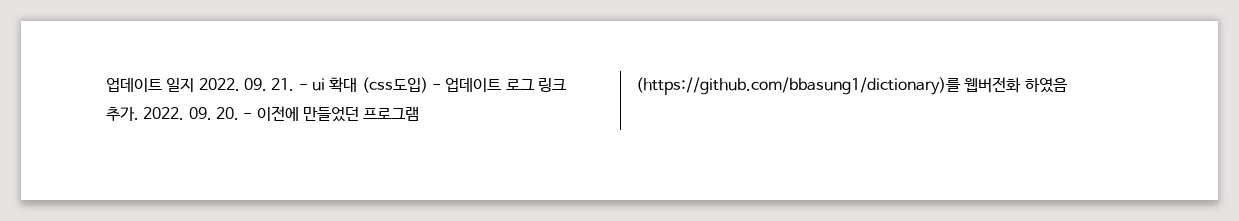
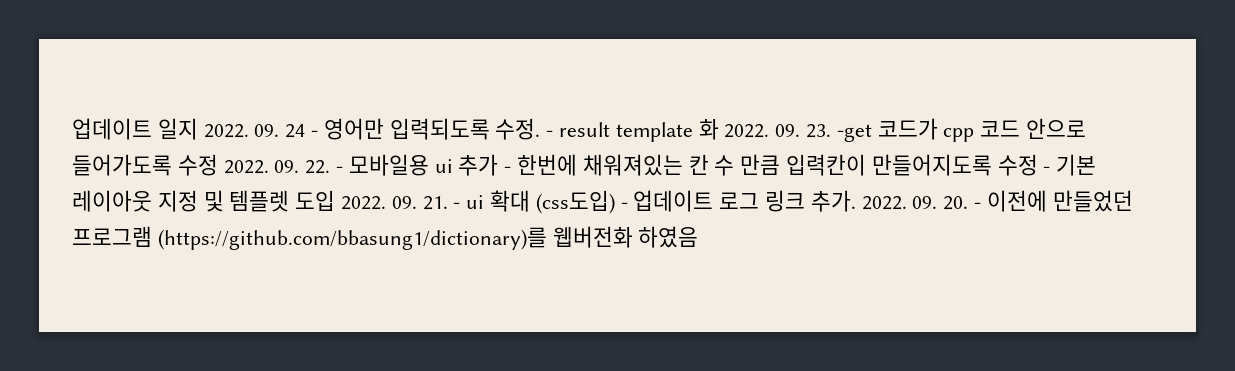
(267, 84) none -> [285,118,1087,142] [72,154,1097,176] [72,190,417,212] 24 - 영어만 입력되도록 수정. - result template 화 2022. 09. 23. -get 코드가 cpp 코드 안으로 들어가도록 수정 2022. 09. 22. - 모바일용 ui 추가 - 한번에 채워져있는 칸 수 만큼 입력칸이 만들어지도록 수정 - 기본 레이아웃 지정 및 템플렛 도입 2022. 09.

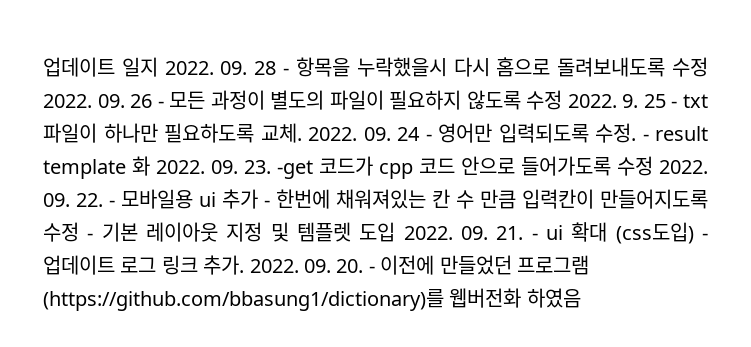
(280, 130) none -> [254,57,708,77] [43,90,708,110] [43,123,391,143] 28 - 항목을 누락했을시 다시 홈으로 돌려보내도록 수정 2022. 09. 26 - 모든 과정이 별도의 파일이 필요하지 않도록 수정 2022. 9. 25 - txt 파일이 하나만 필요하도록 교체. 2022. 09.

